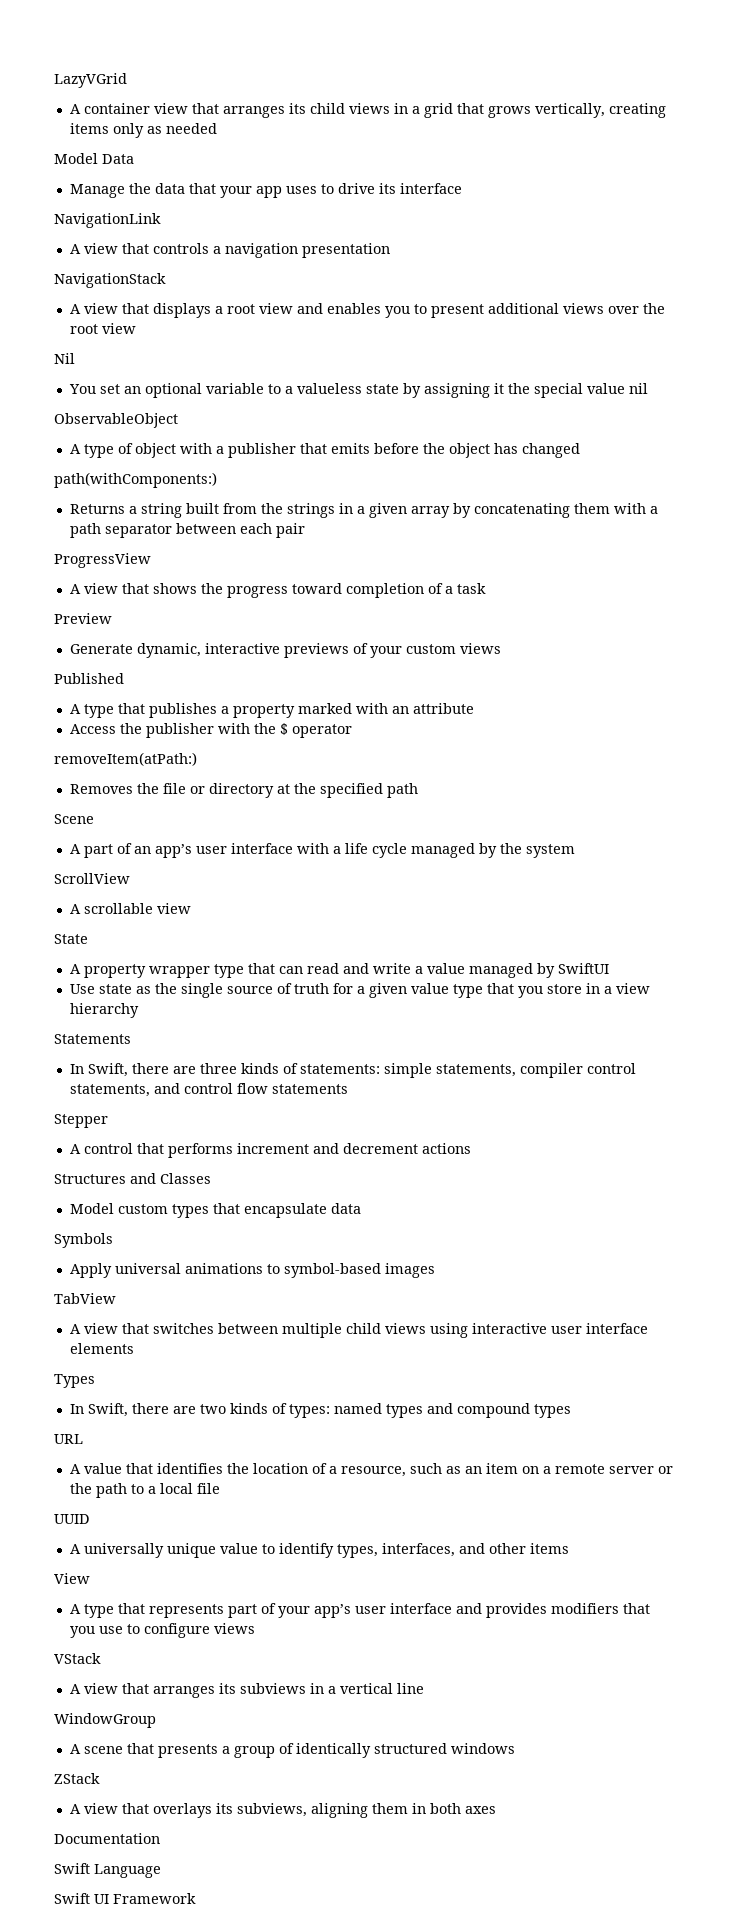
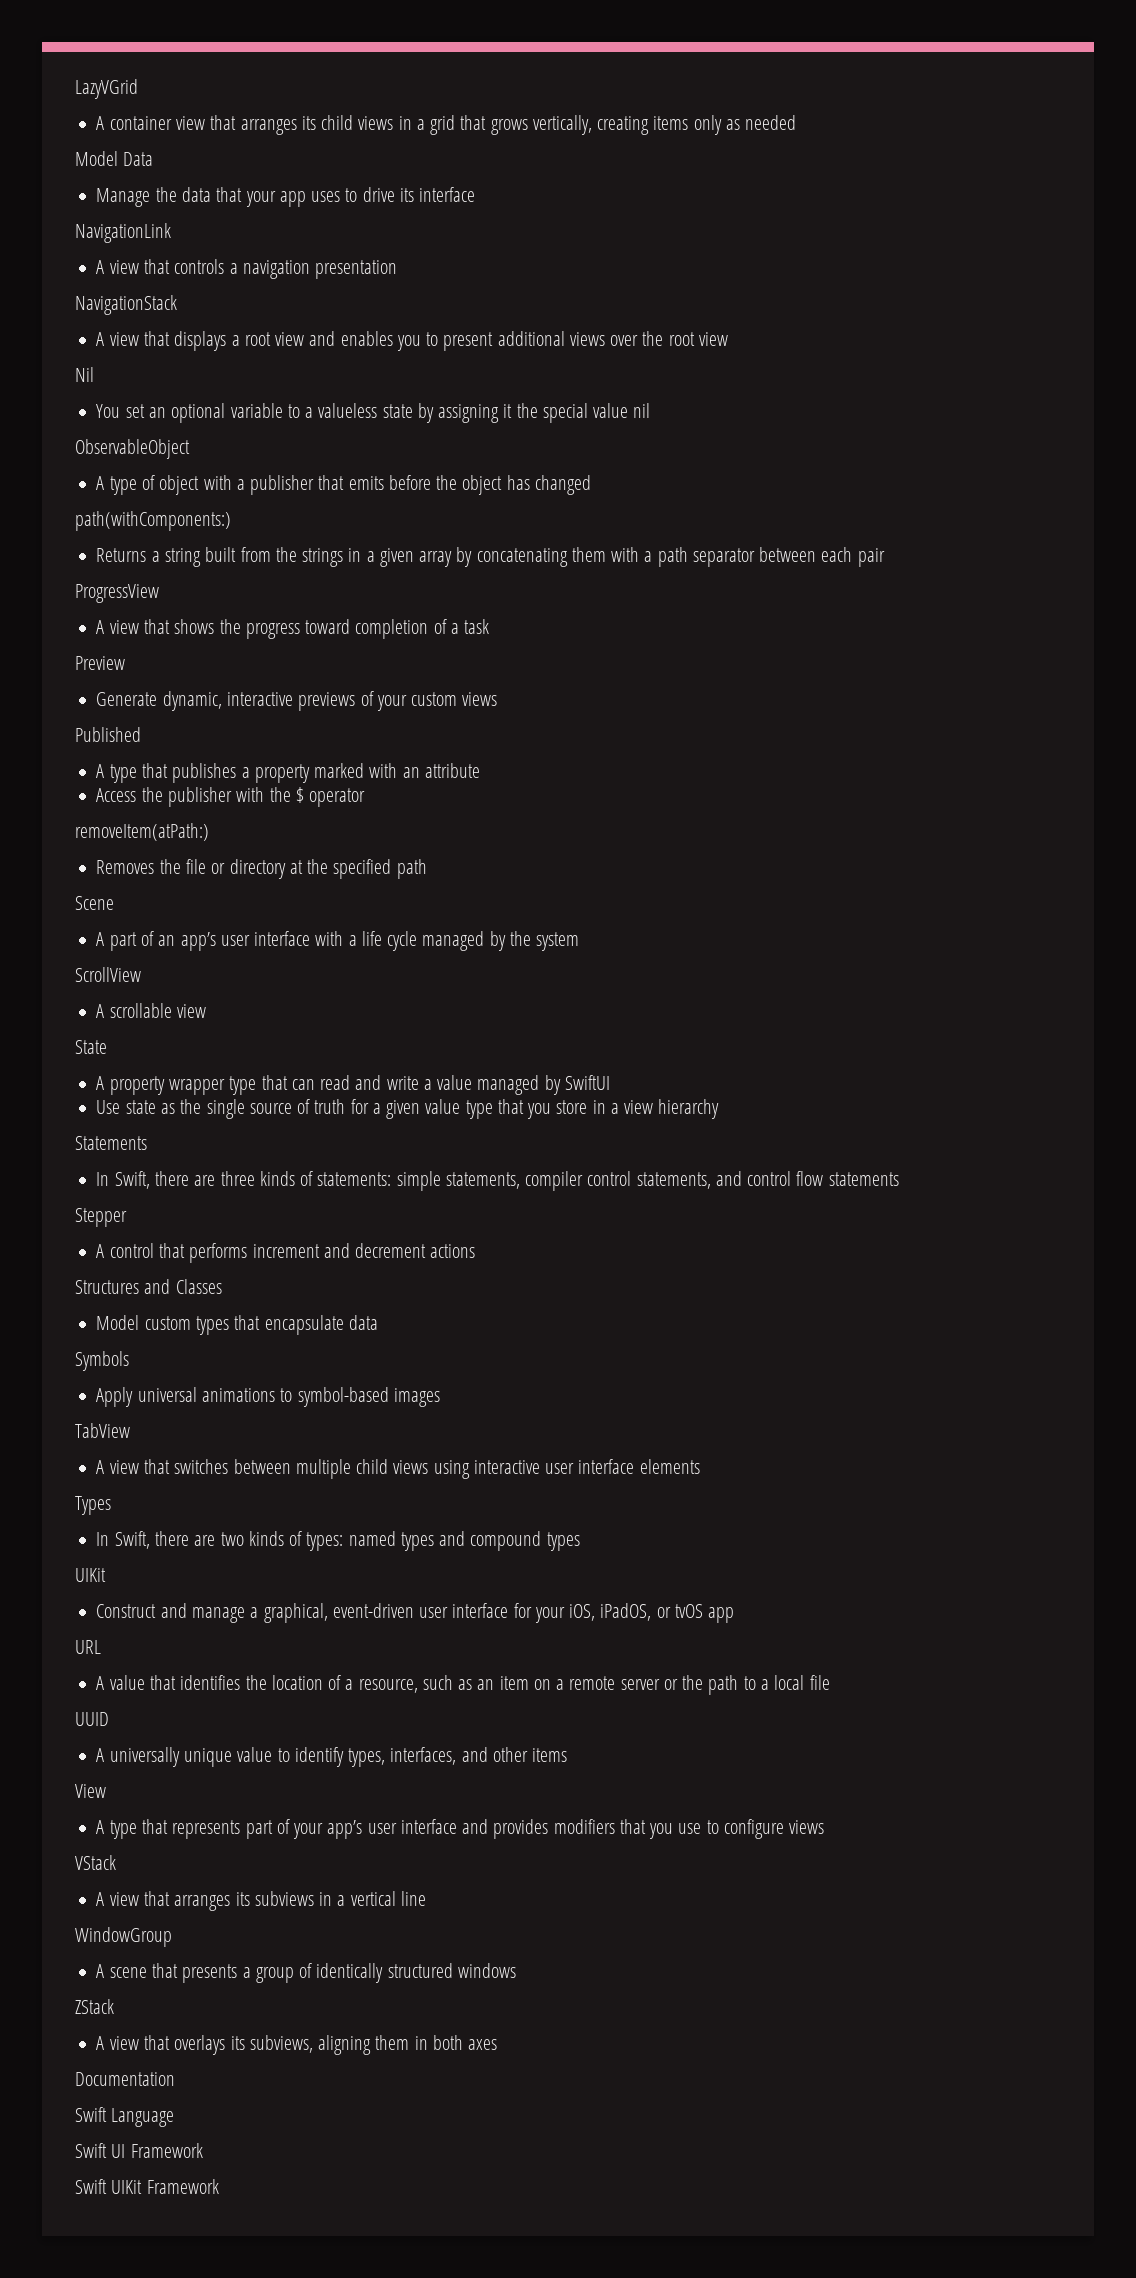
(571, 1411) none -> [75,1568,106,1582] [96,1603,735,1623] // UIKit // Construct and manage a graphical, event-driven user interface for your iOS, iPadOS, or tvOS app
(196, 1898) none -> [75,2179,219,2194] // Swift UIKit Framework

